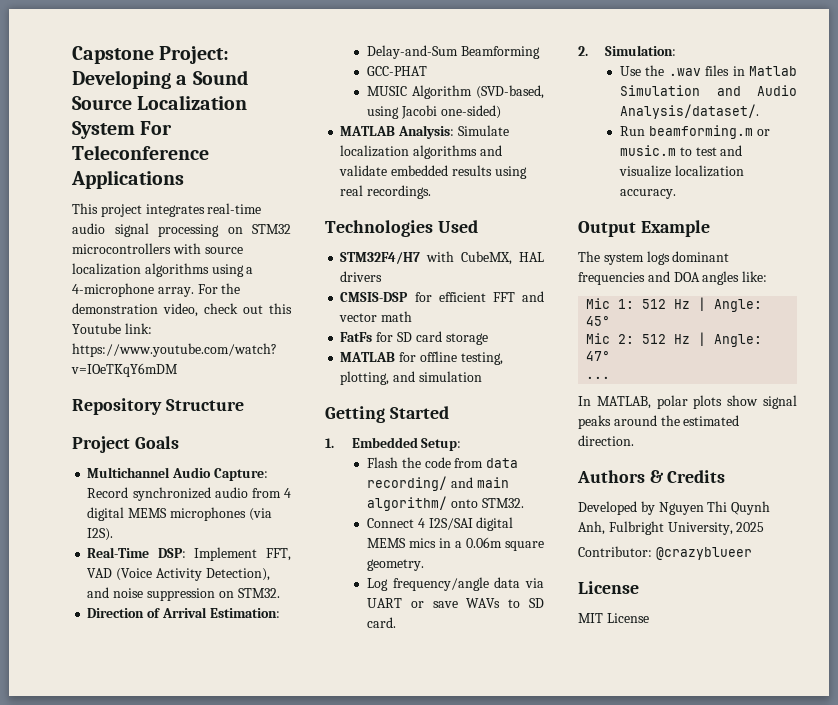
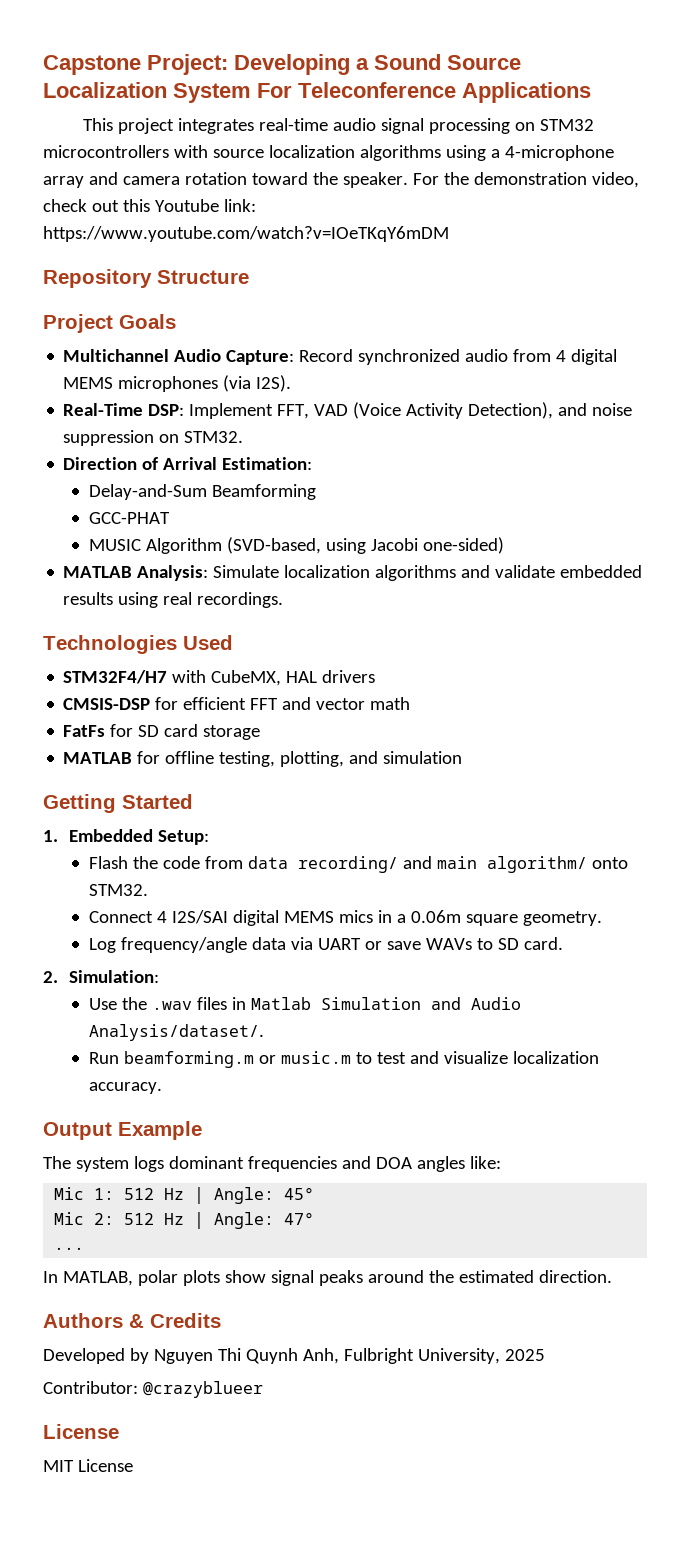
[157,287,194,297] array. -> [43,172,408,188] array and camera rotation toward the speaker.

